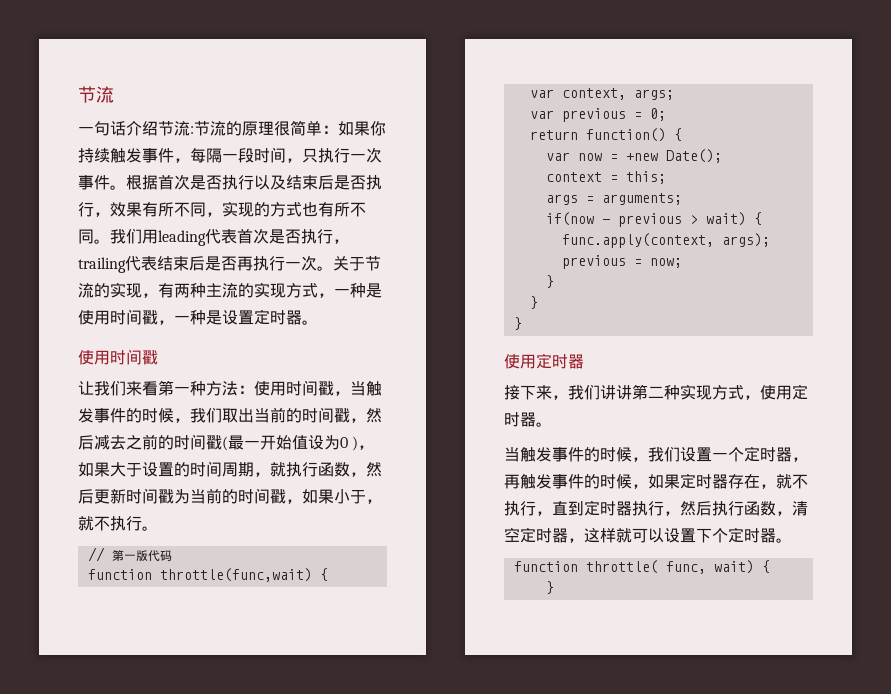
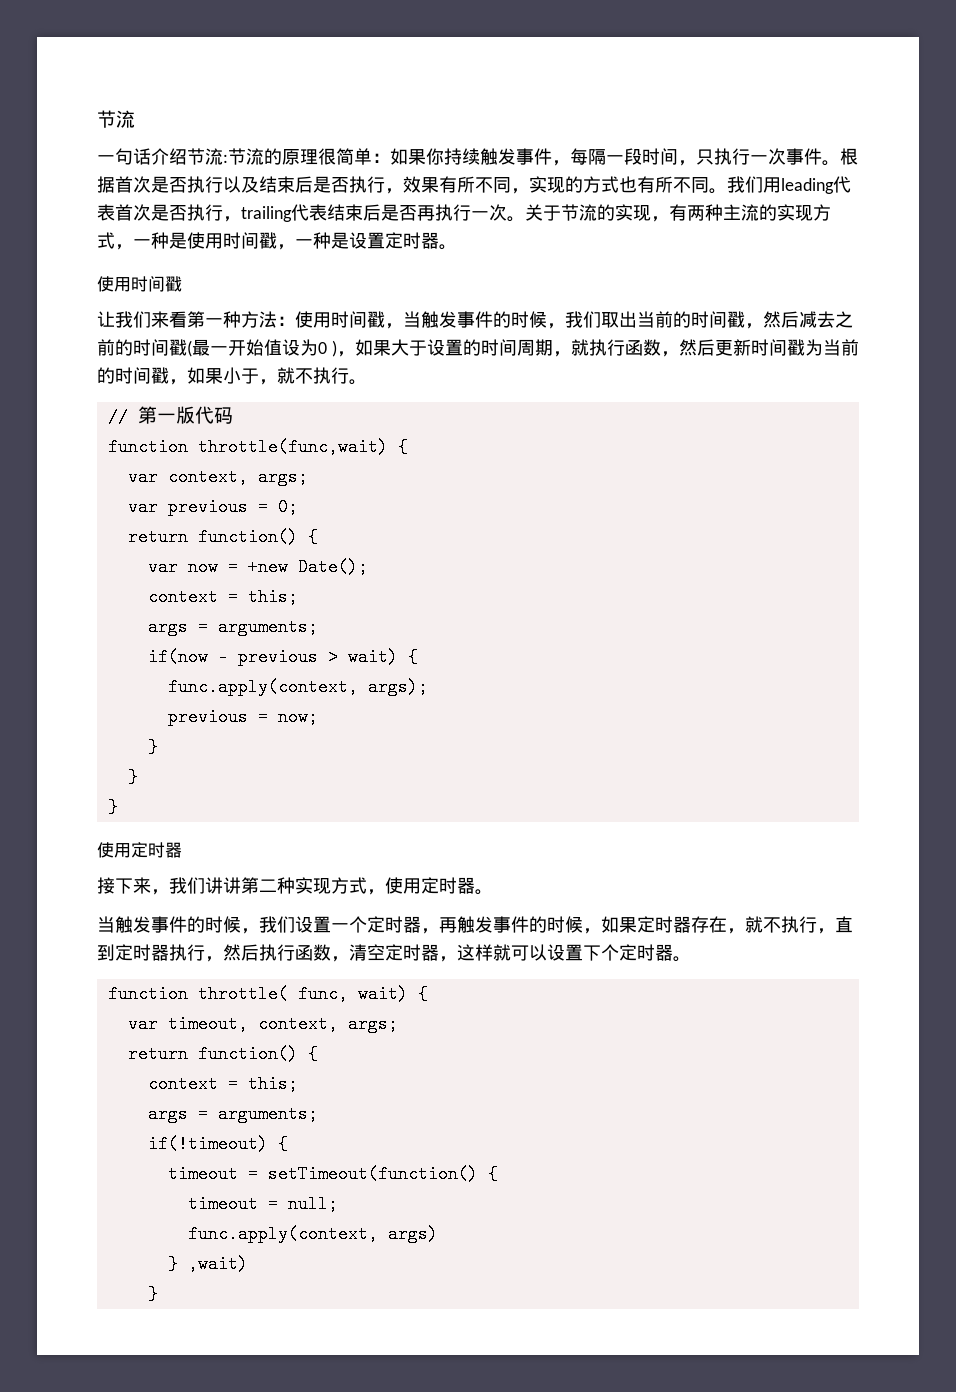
(770, 566) none -> [127,1015,398,1033] [127,1045,318,1063] [147,1075,298,1093] [147,1105,318,1123] [147,1135,288,1153] [167,1165,498,1183] [187,1195,338,1213] [187,1225,438,1243] [167,1255,248,1273] // var timeout, context, args; // return function() { // context = this; // args = arguments; // if(!timeout) { // timeout = setTimeout(function() { // timeout = null; // func.apply(context, args) // } ,wait)

